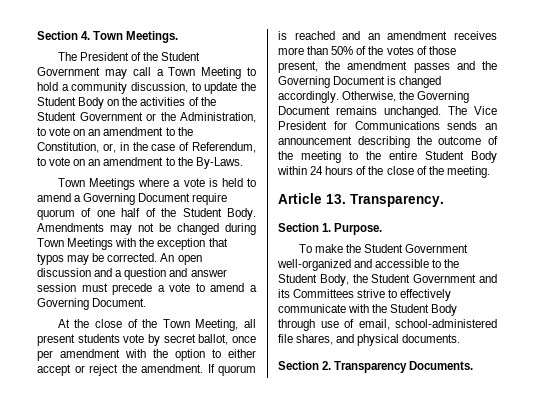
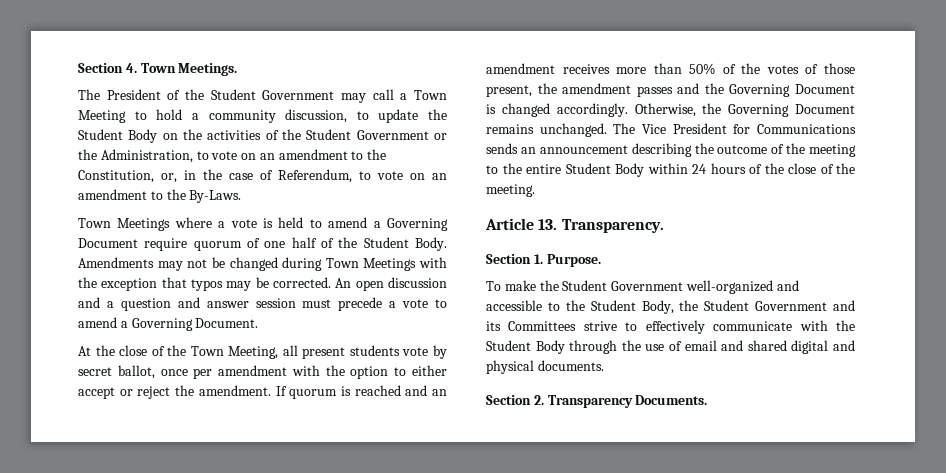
(315, 325) none -> [621,340,641,351] the
[358,319,497,330] [278,334,334,345] email, school-administered file shares, -> [684,340,829,354] email and shared digital

